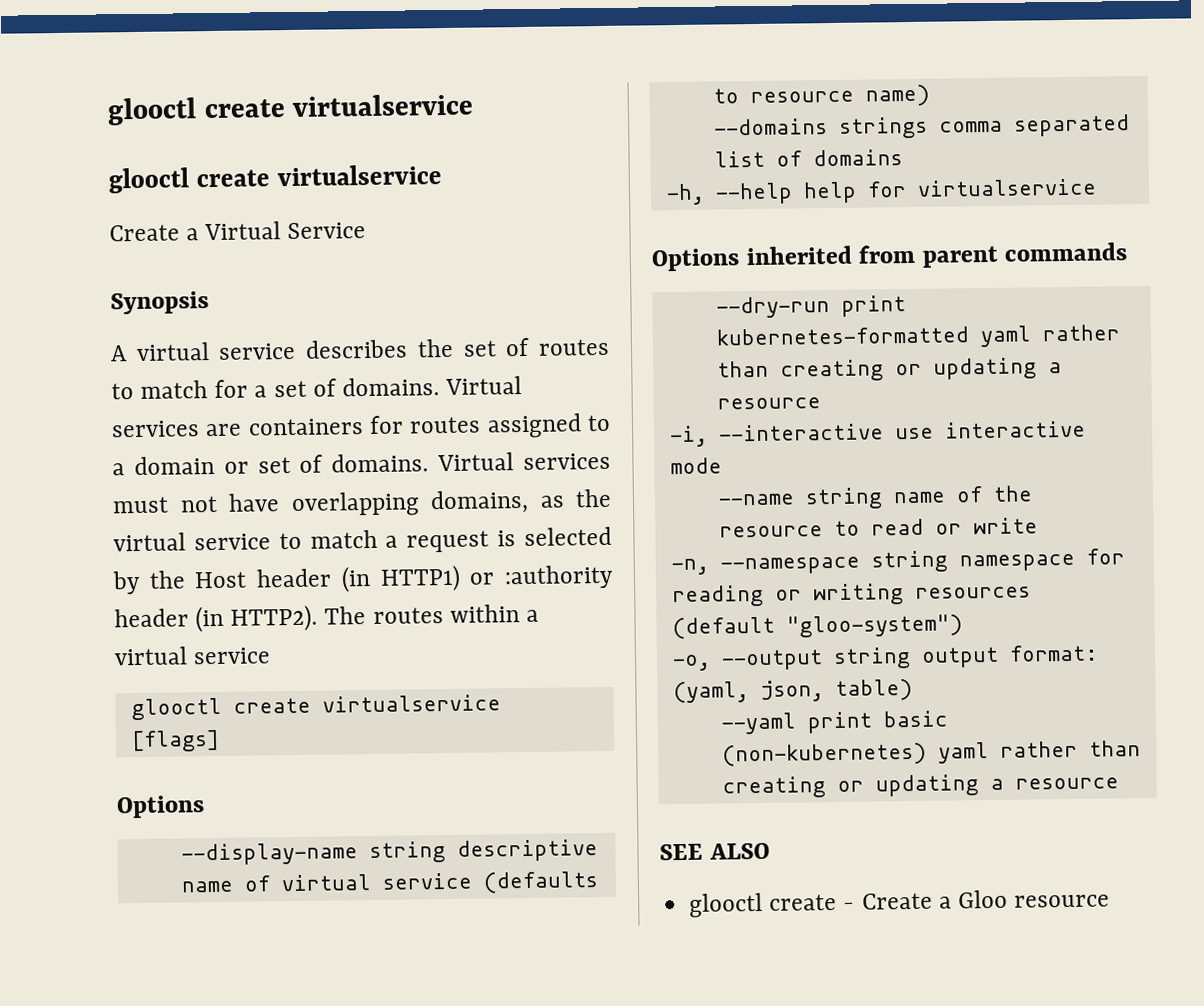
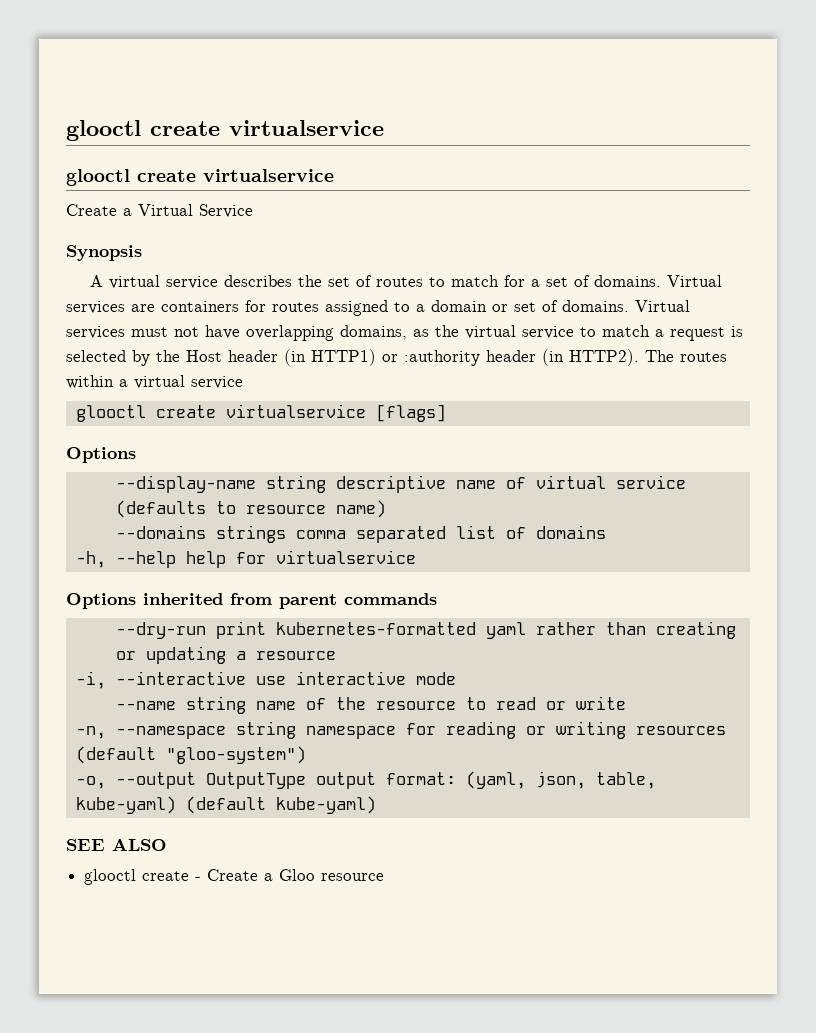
[832,647,911,670] string -> [205,772,306,789] OutputType
[834,679,913,702] [720,710,948,735] [721,740,1141,767] [721,774,1119,799] table) // --yaml print basic (non-kubernetes) yaml rather than creating or updating a resource -> [595,772,656,789] [75,796,376,814] table, kube-yaml) (default kube-yaml)

